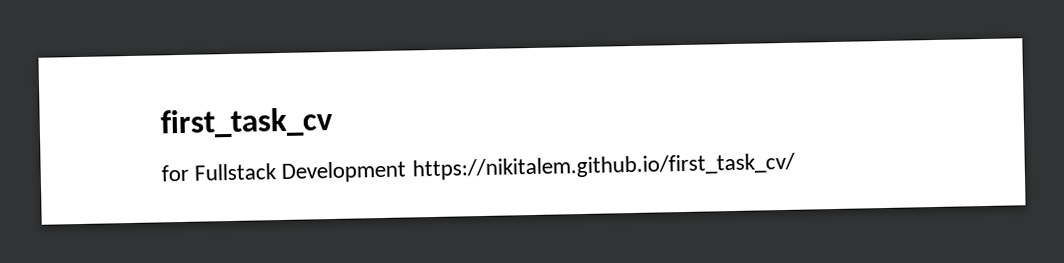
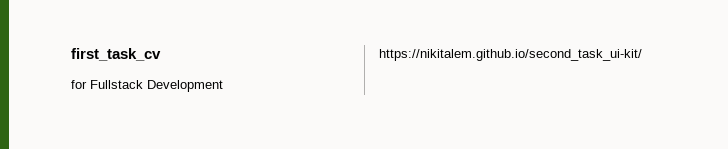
[411,152,795,181] https://nikitalem.github.io/first_task_cv/ -> [379,49,642,61] https://nikitalem.github.io/second_task_ui-kit/

